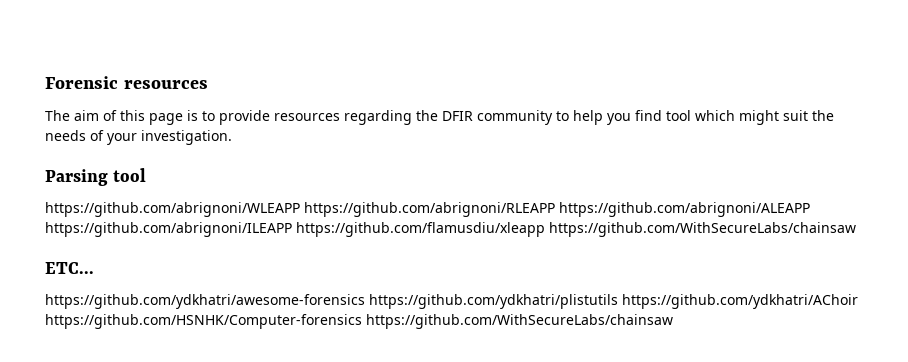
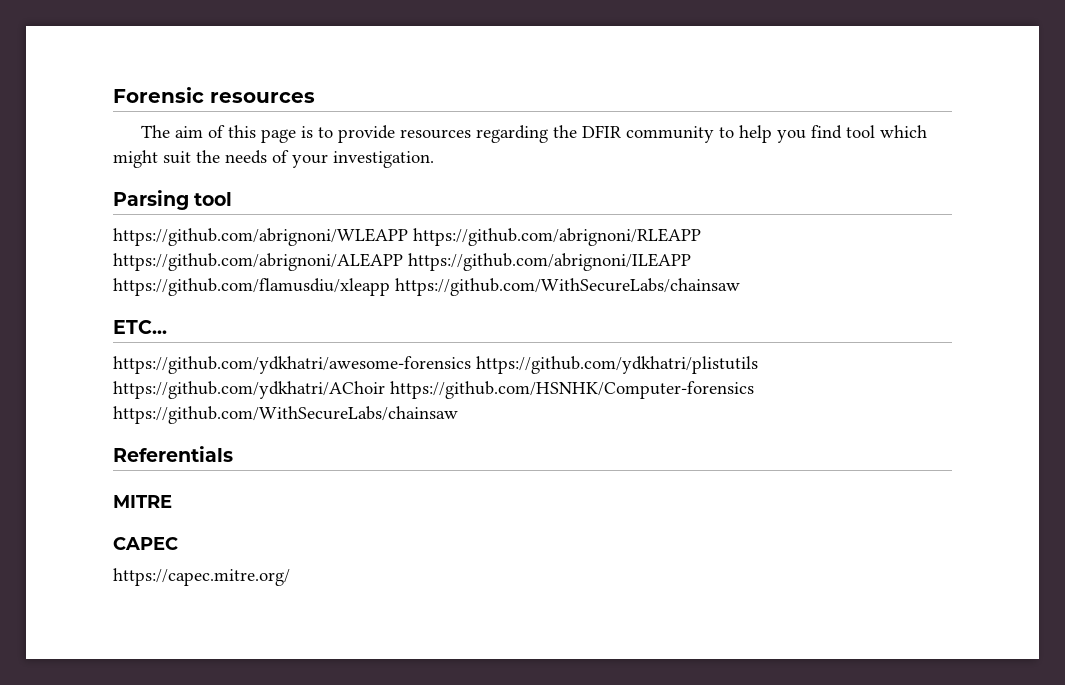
(673, 321) none -> [113,446,233,462] [113,495,172,508] [113,537,178,550] [113,568,290,586] // Referentials // MITRE // CAPEC // https://capec.mitre.org/

